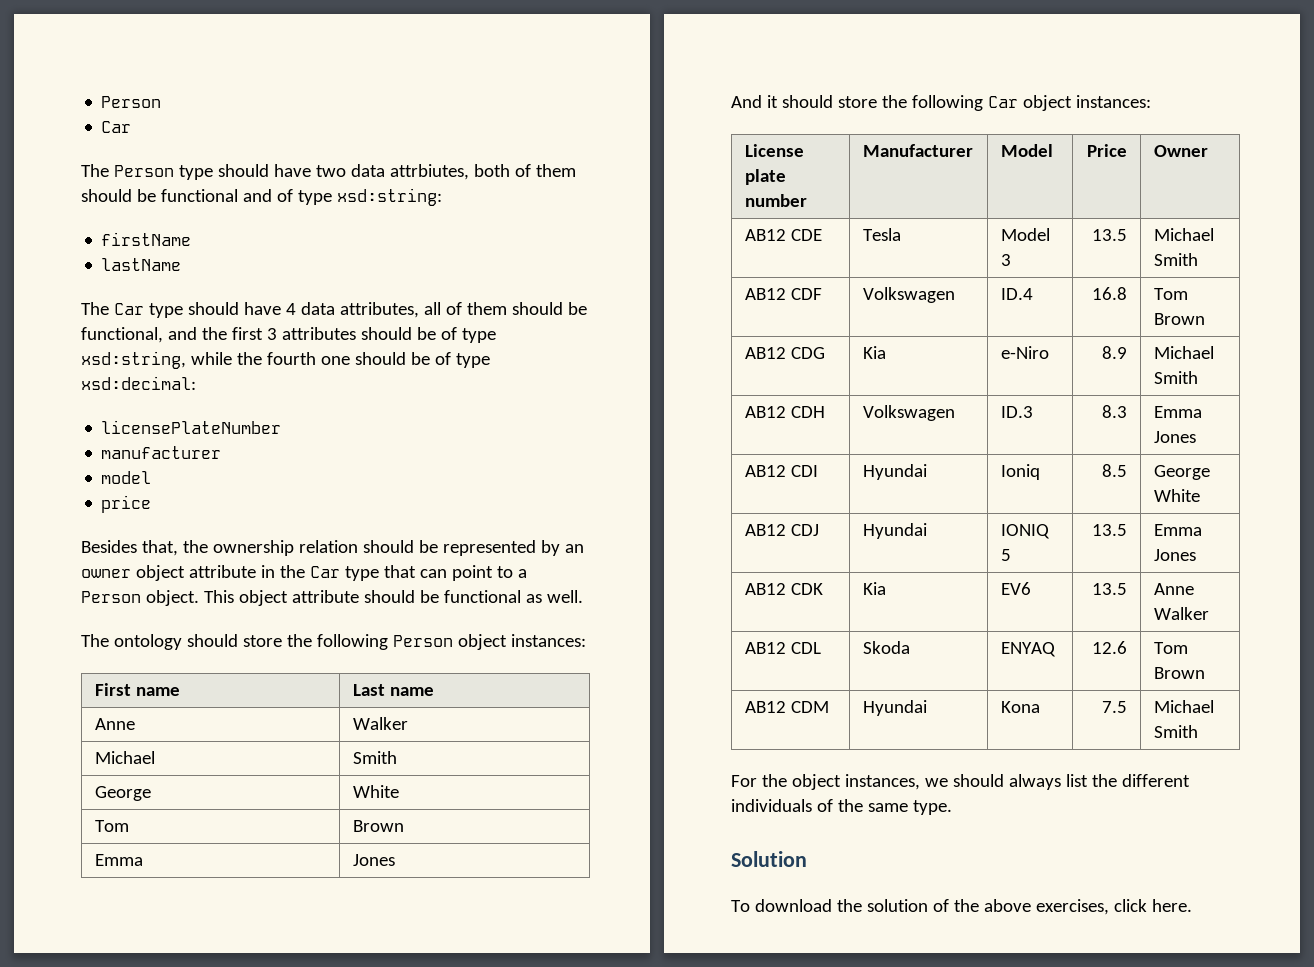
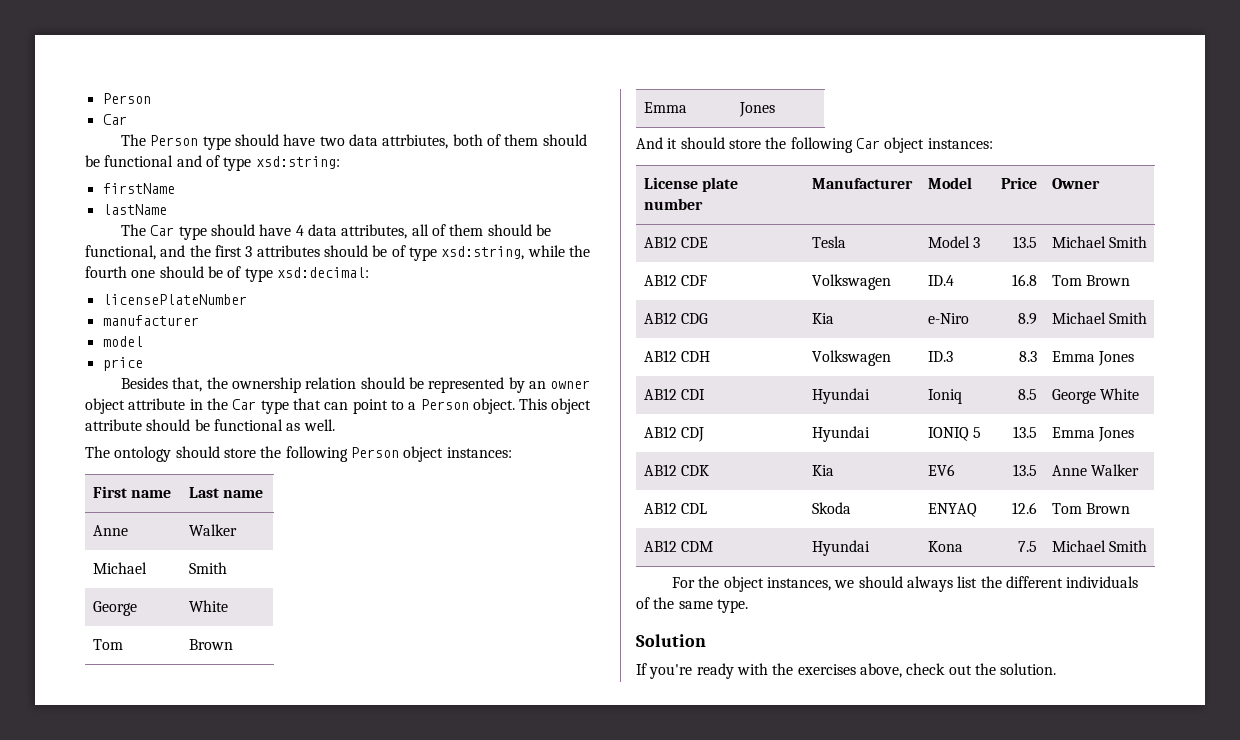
[731,899,1192,915] To download the solution of the above exercises, click here. -> [636,663,1057,679] If you're ready with the exercises above, check out the solution.

